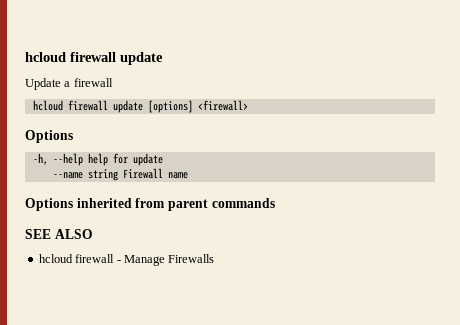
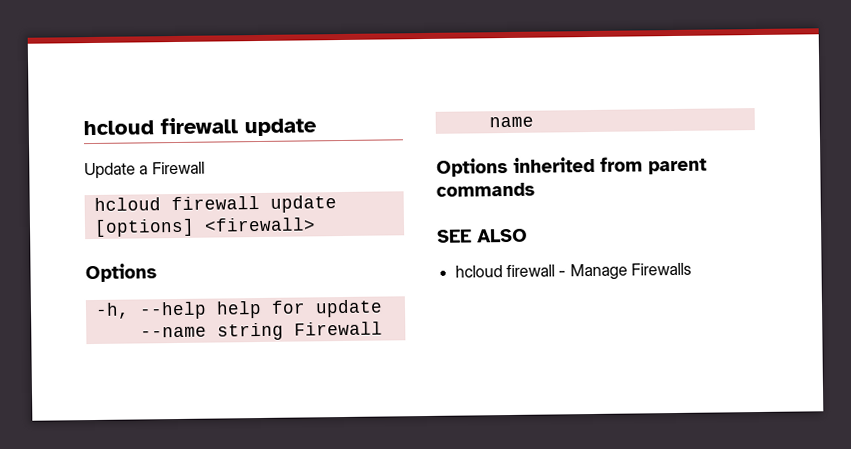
[73,78,113,87] firewall -> [151,161,205,175] Firewall

